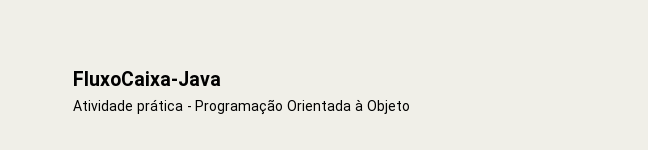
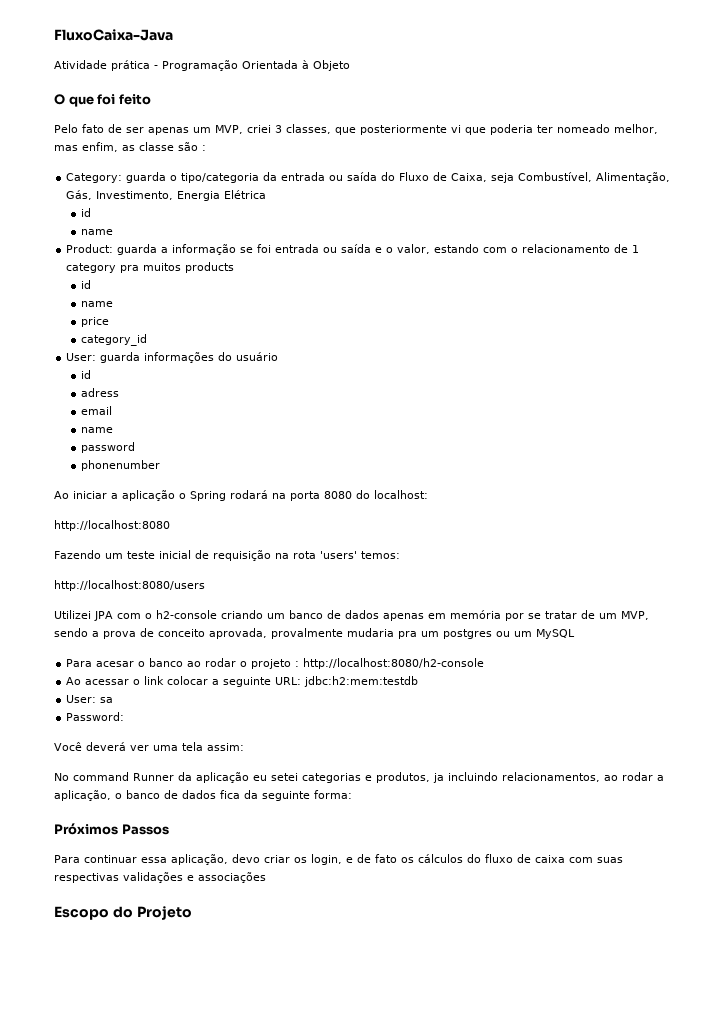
(410, 107) none -> [54,94,151,107] [54,124,658,135] [54,142,206,152] [66,172,671,183] [66,190,267,201] [81,208,92,217] [81,229,114,235] [66,244,640,255] [66,262,235,273] [81,280,92,289] [81,301,114,307] [81,317,110,327] [81,334,148,346] [66,352,279,363] [81,370,92,379] [81,388,120,397] [81,406,113,415] [81,427,114,433] [81,442,136,453] [81,460,161,471] [54,490,428,501] [54,520,170,531] [54,550,400,561] [54,580,205,591] [54,610,649,621] [54,628,575,639] [66,658,485,669] [66,676,419,687] [66,695,114,703] [66,712,125,721] [54,742,244,751] [54,772,664,783] [54,790,352,801] [54,823,169,835] [54,854,623,865] [54,872,266,883] [54,906,192,920] // O que foi feito // Pelo fato de ser apenas um MVP, criei 3 classes, que posteriormente vi que poderia ter nomeado melhor, mas enfim, as classe são : // Category: guarda o tipo/categoria da entrada ou saída do Fluxo de Caixa, seja Combustível, Alimentação, Gás, Investimento, Energia Elétrica // id // name // Product: guarda a informação se foi entrada ou saída e o valor, estando com o relacionamento de 1 category pra muitos products // id // name // price // category_id // User: guarda informações do usuário // id // adress // email // name // password // phonenumber // Ao iniciar a aplicação o Spring rodará na porta 8080 do localhost: // http://localhost:8080 // Fazendo um teste inicial de requisição na rota 'users' temos: // http://localhost:8080/users // Utilizei JPA com o h2-console criando um banco de dados apenas em memória por se tratar de um MVP, sendo a prova de conceito aprovada, provalmente mudaria pra um postgres ou um MySQL // Para acesar o banco ao rodar o projeto : http://localhost:8080/h2-console // Ao acessar o link colocar a seguinte URL: jdbc:h2:mem:testdb // User: sa // Password: // Você deverá ver uma tela assim: // No command Runner da aplicação eu setei categorias e produtos, ja incluindo relacionamentos, ao rodar a aplicação, o banco de dados fica da seguinte forma: // Próximos Passos // Para continuar essa aplicação, devo criar os login, e de fato os cálculos do fluxo de caixa com suas respectivas validações e associações // Escopo do Projeto

